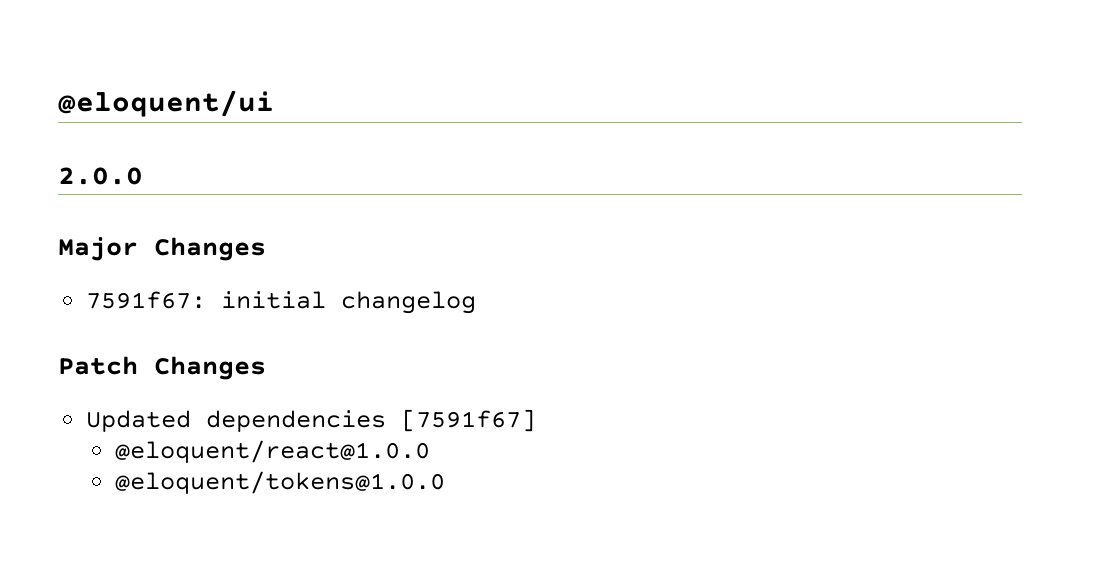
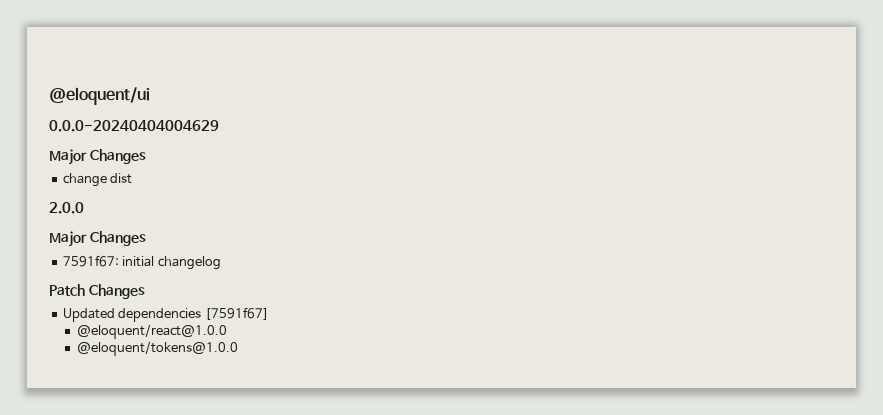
(274, 103) none -> [49,120,219,132] [49,149,146,165] [62,173,133,187] // 0.0.0-20240404004629 // Major Changes // change dist

